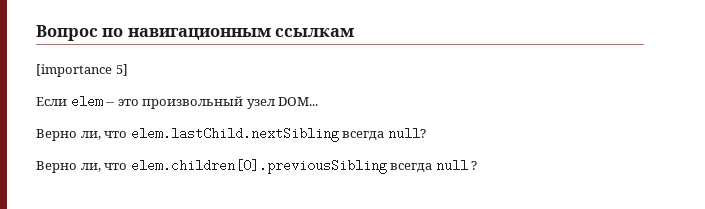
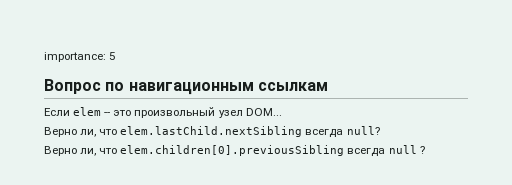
(36, 33) none -> [44,52,116,62] importance: 5 //
[36,64,128,77] // [importance 5] -> (328, 86) none

